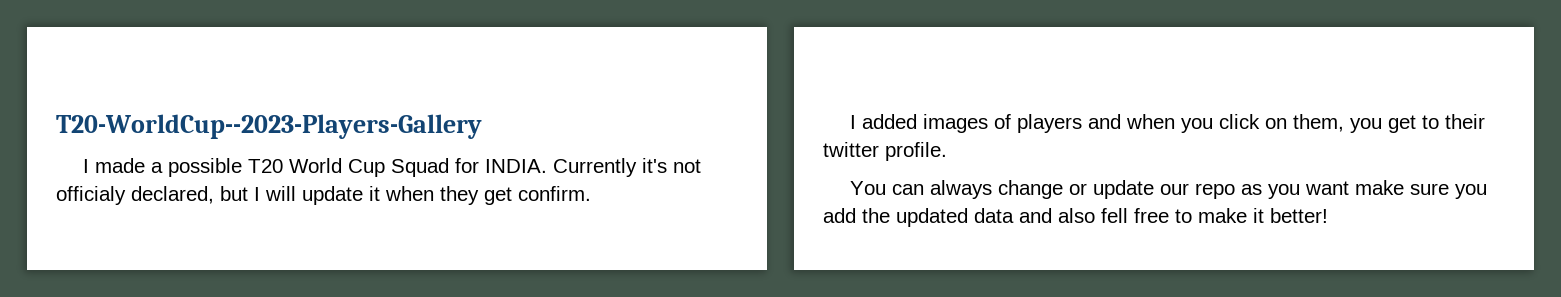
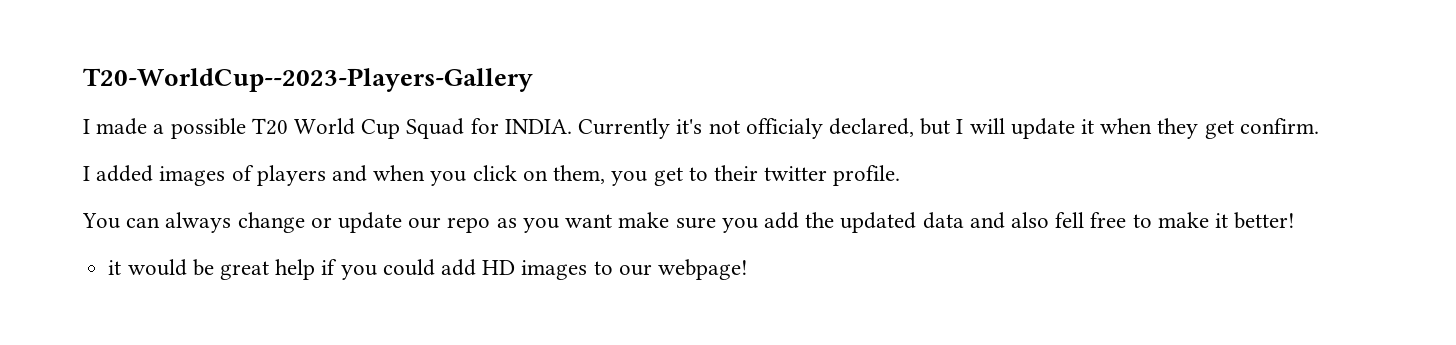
(1328, 215) none -> [108,259,749,280] // it would be great help if you could add HD images to our webpage!

